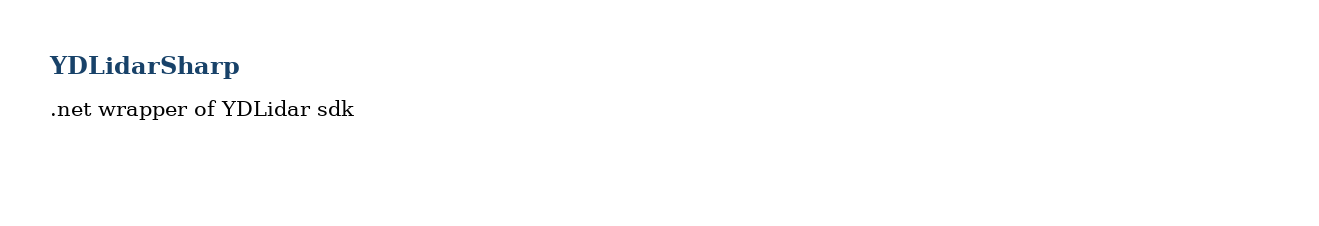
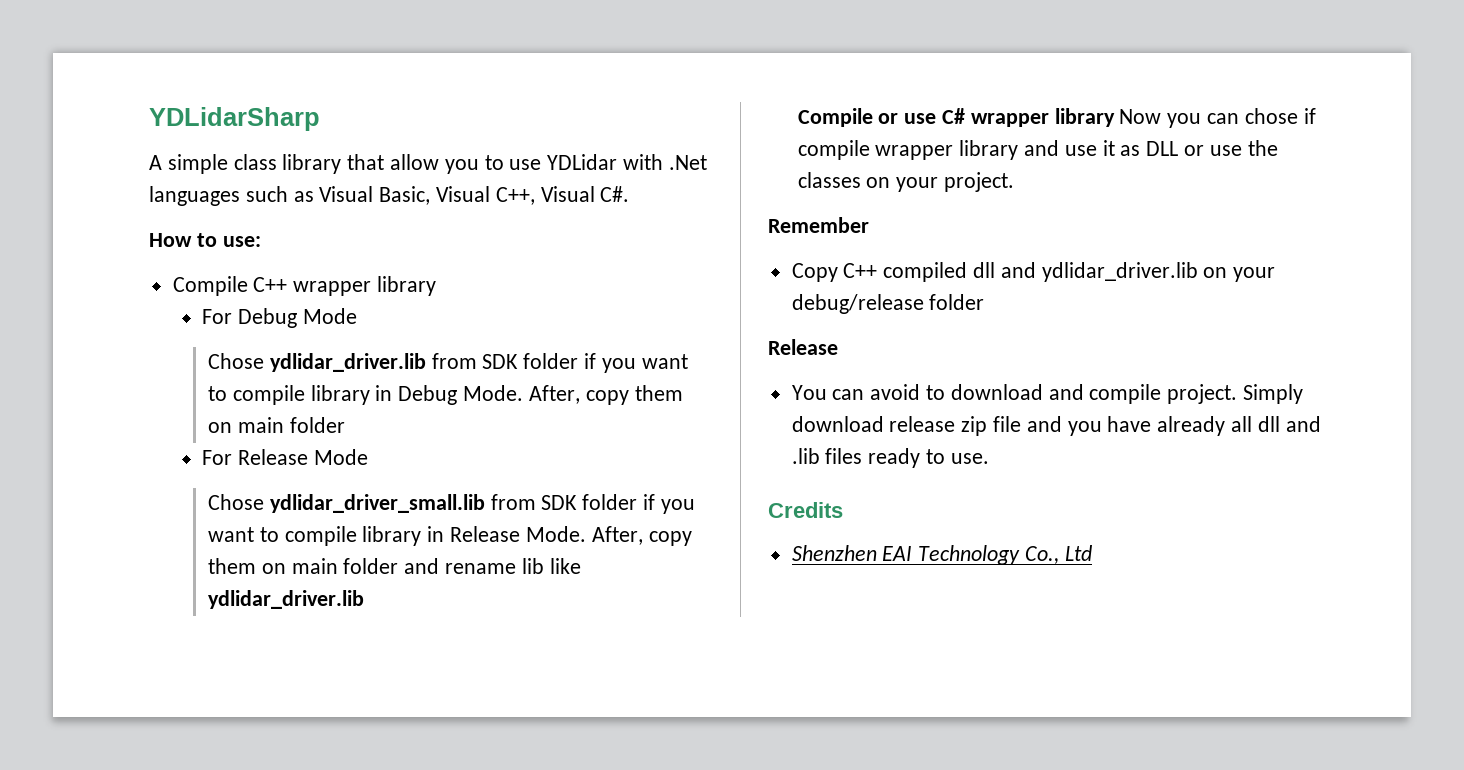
[50,100,354,120] .net wrapper of YDLidar sdk -> [149,154,707,174] [149,186,630,206] [149,233,261,247] [172,276,437,296] [202,308,357,328] [208,353,688,373] [208,385,683,405] [208,417,345,433] [202,449,368,465] [208,494,695,514] [208,526,692,546] [208,558,581,574] [208,590,365,609] [797,108,1316,128] [797,140,1278,160] [797,172,1014,192] [768,217,869,233] [791,262,1276,282] [791,294,985,314] [768,339,838,355] [791,384,1304,404] [791,416,1321,436] [791,448,989,468] [768,502,843,518] [791,545,1092,565] A simple class library that allow you to use YDLidar with .Net languages such as Visual Basic, Visual C++, Visual C#. // How to use: // Compile C++ wrapper library // For Debug Mode // Chose ydlidar_driver.lib from SDK folder if you want to compile library in Debug Mode. After, copy them on main folder // For Release Mode // Chose ydlidar_driver_small.lib from SDK folder if you want to compile library in Release Mode. After, copy them on main folder and rename lib like ydlidar_driver.lib // Compile or use C# wrapper library Now you can chose if compile wrapper library and use it as DLL or use the classes on your project. // Remember // Copy C++ compiled dll and ydlidar_driver.lib on your debug/release folder // Release // You can avoid to download and compile project. Simply download release zip file and you have already all dll and .lib files ready to use. // Credits // Shenzhen EAI Technology Co., Ltd

